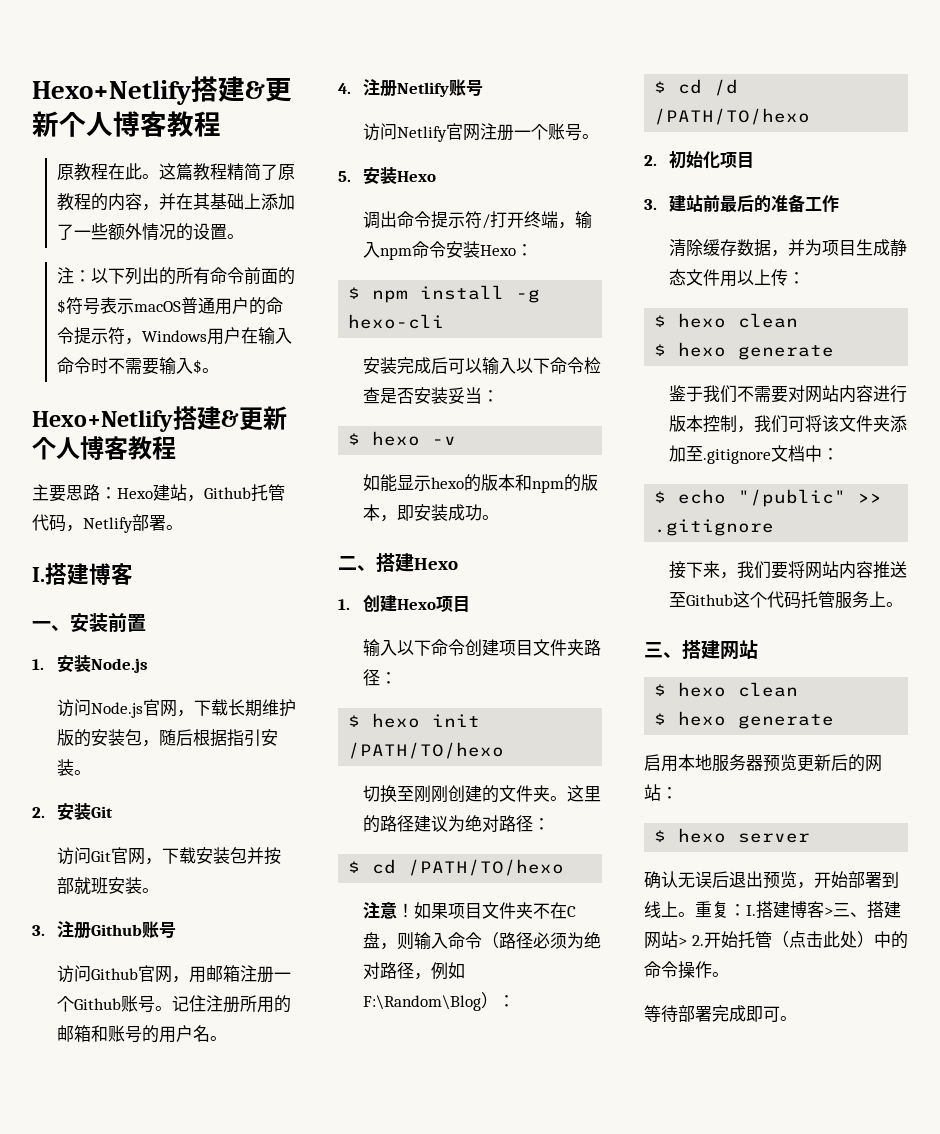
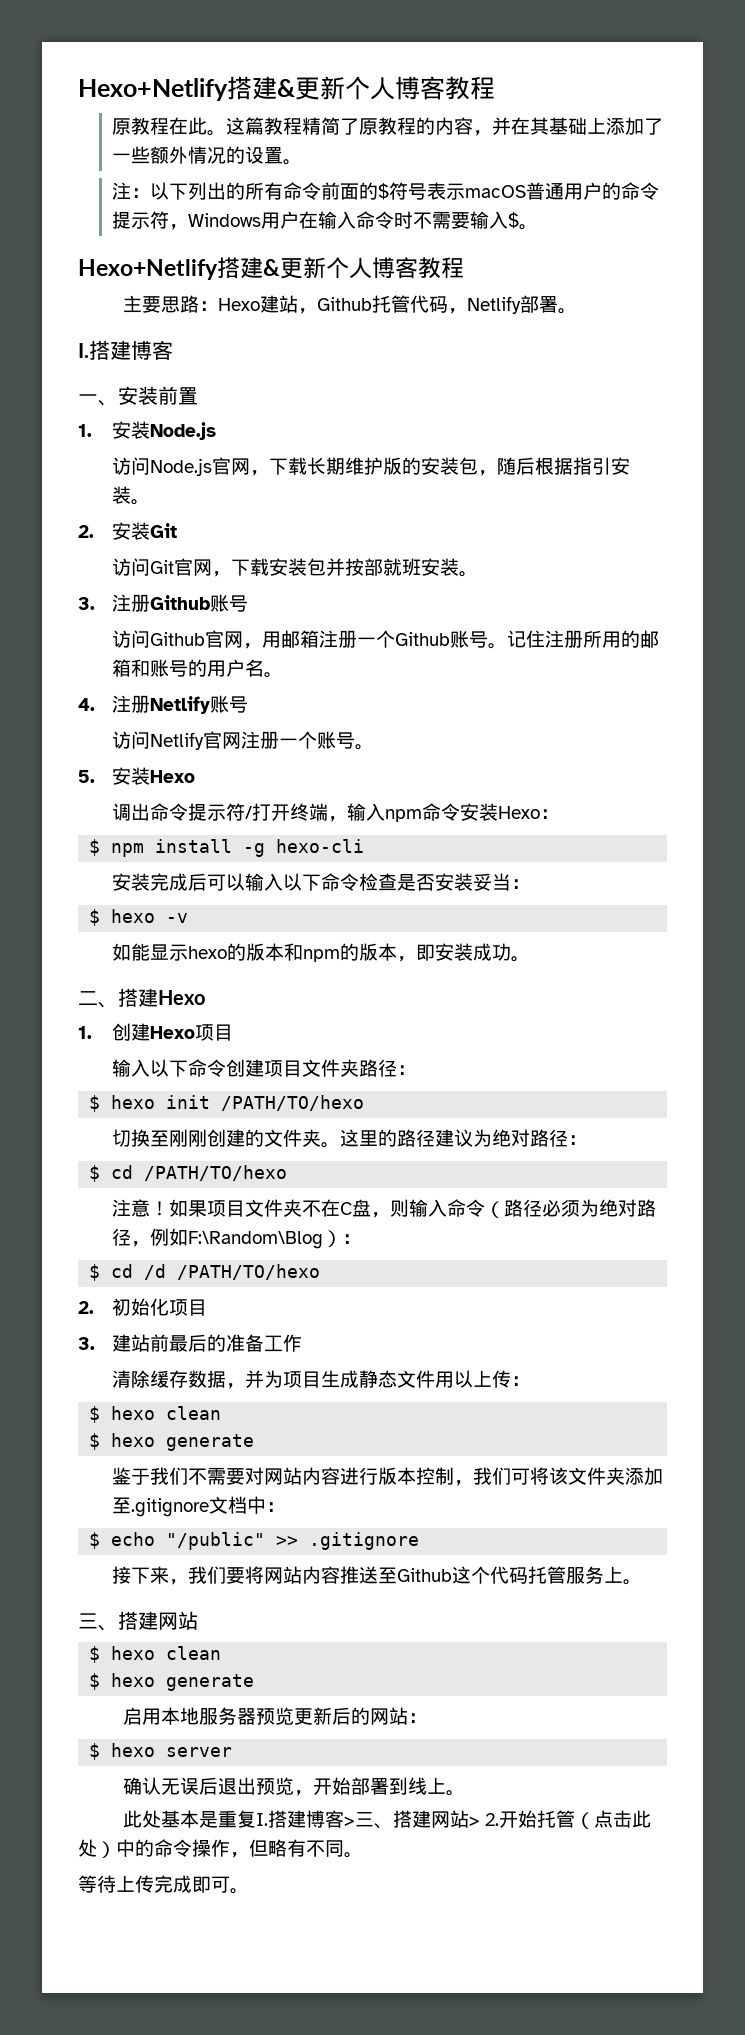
[695,901,746,918] 重复： -> [123,1810,257,1828] // 此处基本是重复
(712, 969) none -> [230,1839,344,1858] ，但略有不同
[678,1005,712,1022] 部署 -> [116,1875,154,1893] 上传

